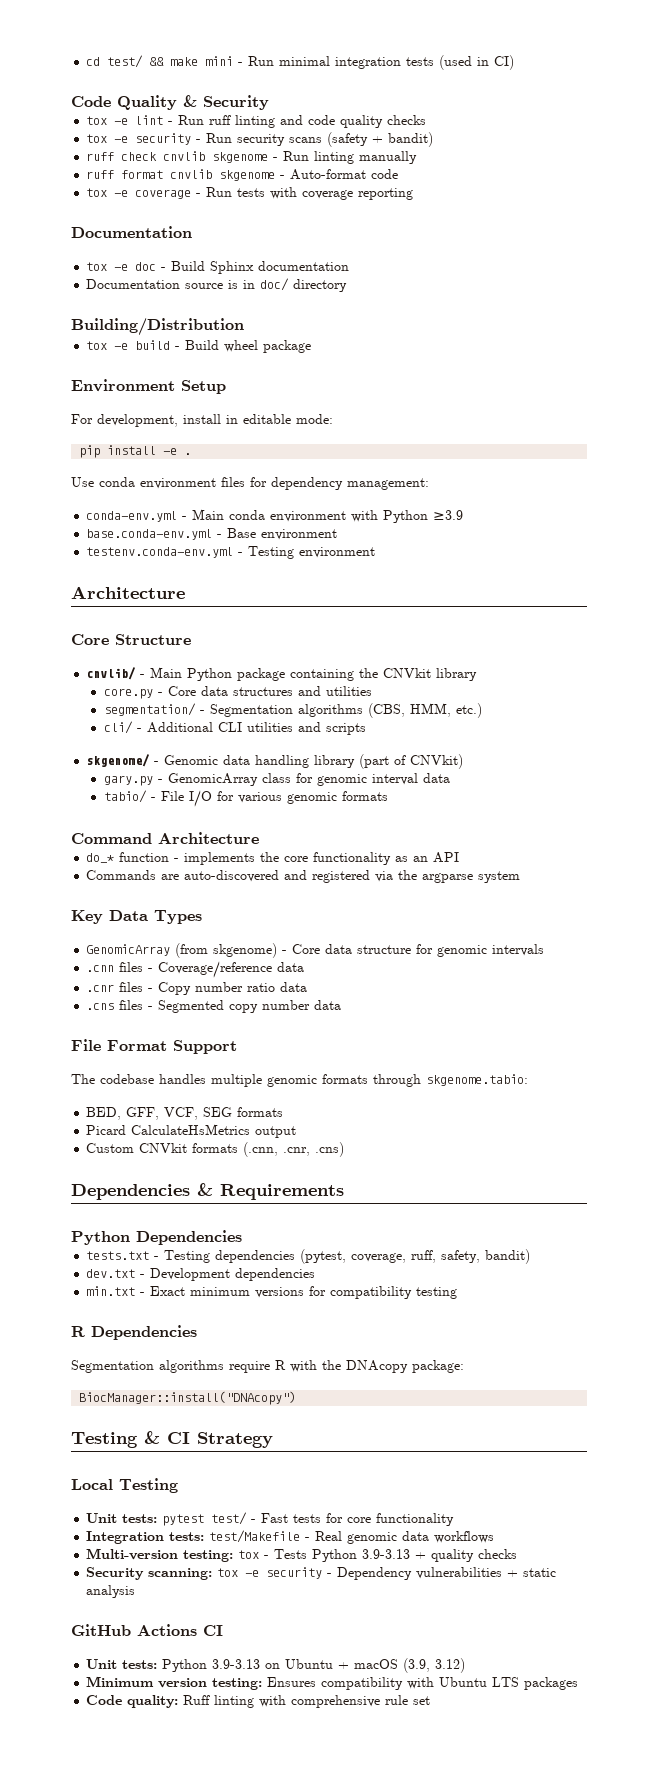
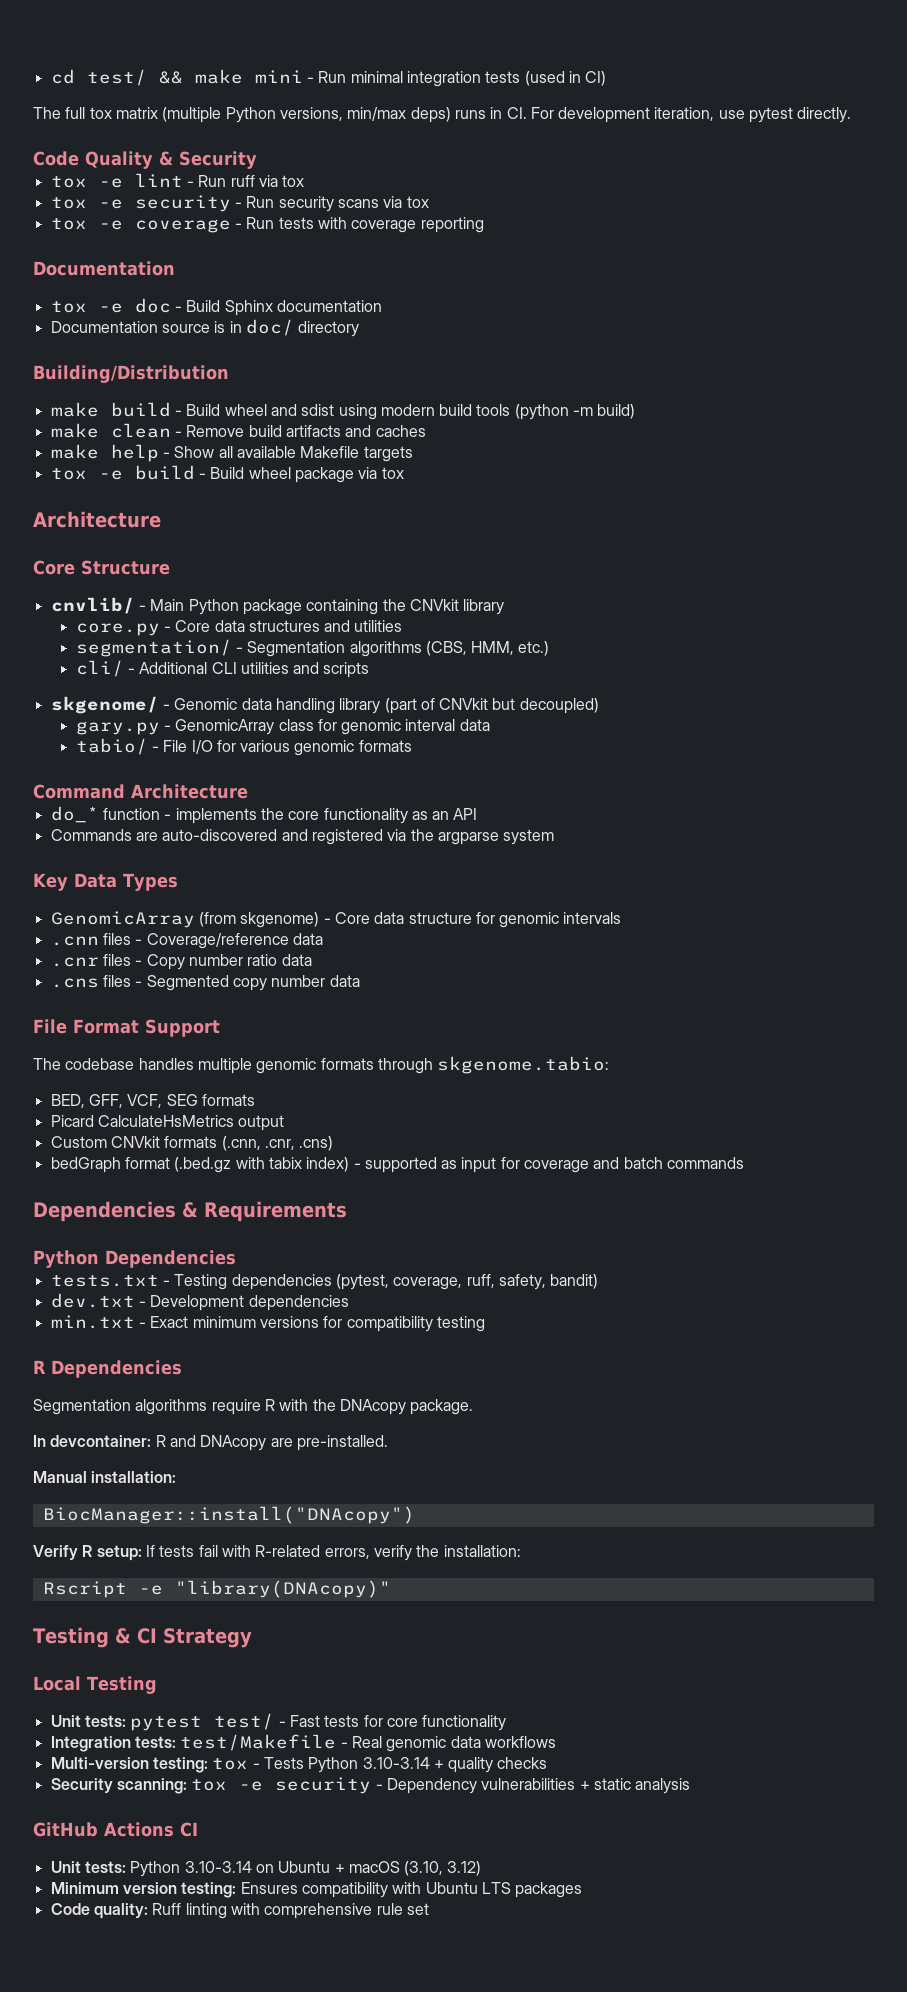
(515, 62) none -> [33,107,852,123] // The full tox matrix (multiple Python versions, min/max deps) runs in CI. For development iteration, use pytest directly.
[235,115,427,128] linting and code quality checks -> [258,175,305,187] via tox
[327,132,434,147] [86,151,418,164] [86,169,399,181] (safety + bandit) // ruff check cnvlib skgenome - Run linting manually // ruff format cnvlib skgenome - Auto-format code -> [383,196,429,208] via tox
(244, 327) none -> [50,402,636,420] [50,423,426,438] [50,444,413,462] // make build - Build wheel and sdist using modern build tools (python -m build) // make clean - Remove build artifacts and caches // make help - Show all available Makefile targets
[71,379,226,394] [71,414,333,427] [79,445,192,458] [71,477,429,490] [86,509,464,523] [86,528,338,540] [86,546,376,559] // Environment Setup // For development, install in editable mode: // pip install -e . // Use conda environment files for dependency management: // conda-env.yml - Main conda environment with Python ≥3.9 // base.conda-env.yml - Base environment // testenv.conda-env.yml - Testing environment -> [358,467,404,479] via tox
[410,754,464,769] CNVkit) -> [439,698,599,714] CNVkit but decoupled)
(345, 1149) none -> [50,1157,745,1173] // bedGraph format (.bed.gz with tabix index) - supported as input for coverage and batch commands
[412,1360,464,1373] [79,1391,297,1405] package: // BiocManager::install("DNAcopy") -> [410,1399,474,1415] [33,1435,388,1451] [33,1471,177,1483] [42,1506,415,1524] [33,1545,521,1561] [42,1580,391,1598] package. // In devcontainer: R and DNAcopy are pre-installed. // Manual installation: // BiocManager::install("DNAcopy") // Verify R setup: If tests fail with R-related errors, verify the installation: // Rscript -e "library(DNAcopy)"
[362,1549,411,1559] 3.9-3.13 -> [362,1757,430,1769] 3.10-3.14
[212,1659,261,1669] 3.9-3.13 -> [184,1861,252,1873] 3.10-3.14
[403,1658,431,1673] (3.9, -> [404,1861,444,1876] (3.10,

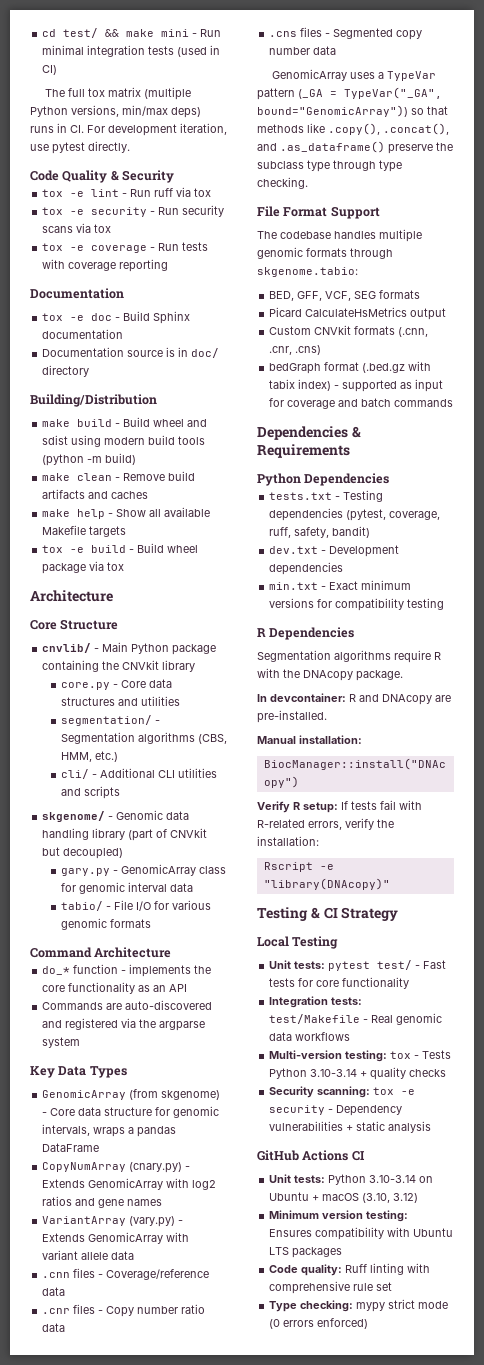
[563,912,622,924] intervals -> [42,1124,177,1137] [42,1143,100,1152] [42,1162,191,1173] [42,1178,217,1190] [42,1196,163,1208] [42,1216,184,1227] [42,1232,190,1244] [42,1250,135,1260] intervals, wraps a pandas DataFrame // CopyNumArray (cnary.py) - Extends GenomicArray with log2 ratios and gene names // VariantArray (vary.py) - Extends GenomicArray with variant allele data
(360, 981) none -> [271,69,436,81] [257,87,442,100] [257,105,448,117] [257,123,449,135] [257,141,453,154] [257,160,402,172] [257,177,308,189] // GenomicArray uses a TypeVar pattern (_GA = TypeVar("_GA", bound="GenomicArray")) so that methods like .copy(), .concat(), and .as_dataframe() preserve the subclass type through type checking.
(429, 1909) none -> [269,1299,449,1312] [269,1318,369,1329] // Type checking: mypy strict mode (0 errors enforced)

